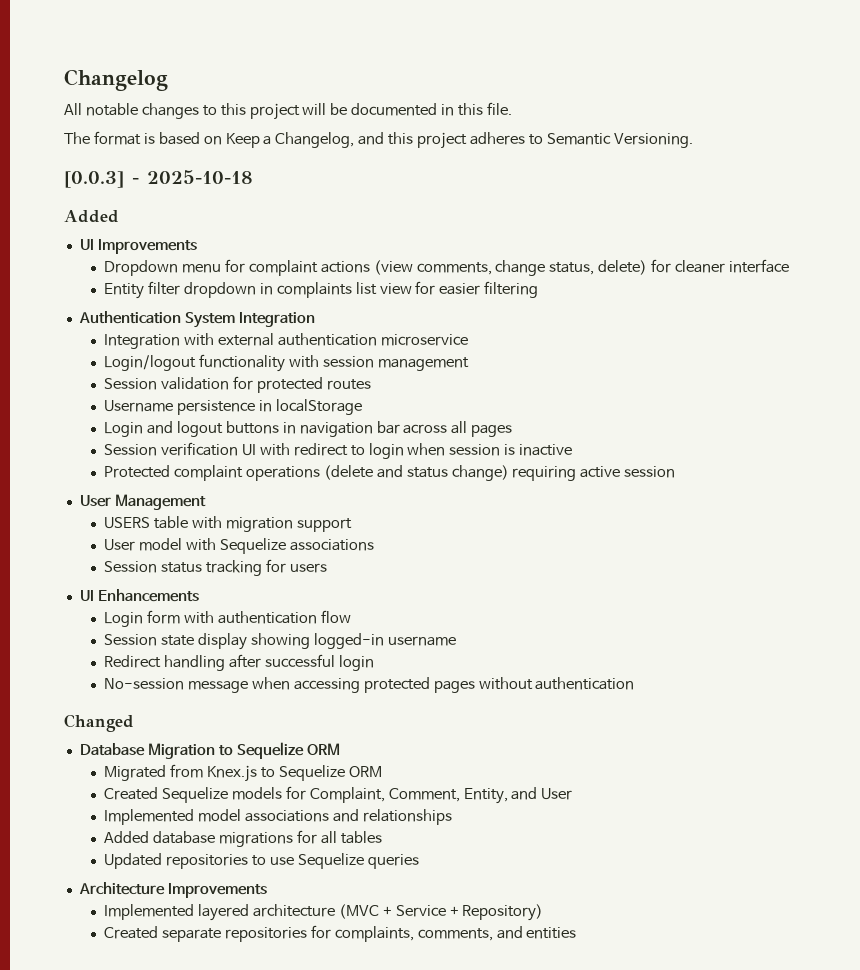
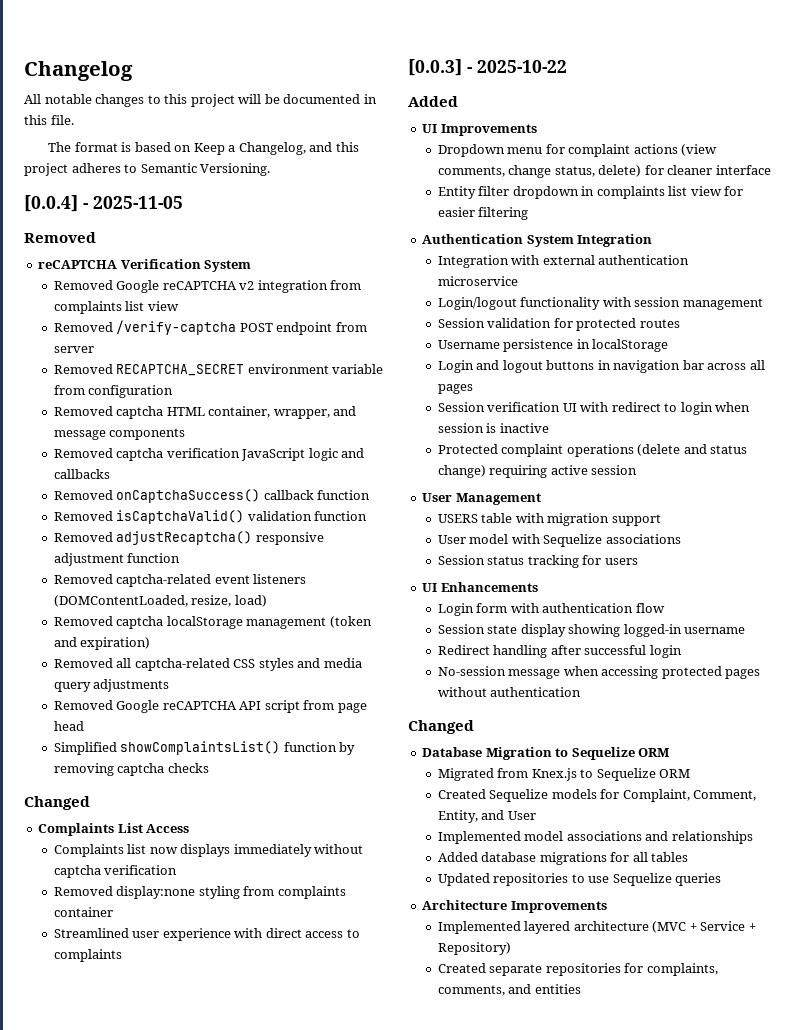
(693, 140) none -> [24,195,183,212] [24,232,96,243] [38,259,252,272] [53,280,362,293] [53,301,179,314] [53,320,367,335] [53,346,94,353] [53,364,384,376] [53,385,174,398] [53,406,357,419] [53,428,186,440] [53,448,365,461] [53,469,110,479] [53,489,371,503] [53,510,368,524] [53,531,324,545] [53,553,181,566] [53,574,307,587] [53,595,267,607] [53,616,372,629] [53,637,151,650] [53,658,362,671] [53,679,170,692] [53,700,367,713] [53,721,84,731] [53,741,356,755] [53,763,209,776] [24,796,90,810] [38,823,190,836] [53,844,364,857] [53,865,178,878] [53,886,346,899] [53,907,113,917] [53,928,360,941] [53,949,122,962] // [0.0.4] - 2025-11-05 // Removed // reCAPTCHA Verification System // Removed Google reCAPTCHA v2 integration from complaints list view // Removed /verify-captcha POST endpoint from server // Removed RECAPTCHA_SECRET environment variable from configuration // Removed captcha HTML container, wrapper, and message components // Removed captcha verification JavaScript logic and callbacks // Removed onCaptchaSuccess() callback function // Removed isCaptchaValid() validation function // Removed adjustRecaptcha() responsive adjustment function // Removed captcha-related event listeners (DOMContentLoaded, resize, load) // Removed captcha localStorage management (token and expiration) // Removed all captcha-related CSS styles and media query adjustments // Removed Google reCAPTCHA API script from page head // Simplified showComplaintsList() function by removing captcha checks // Changed // Complaints List Access // Complaints list now displays immediately without captcha verification // Removed display:none styling from complaints container // Streamlined user experience with direct access to complaints
[147,170,253,184] 2025-10-18 -> [477,60,567,73] 2025-10-22

